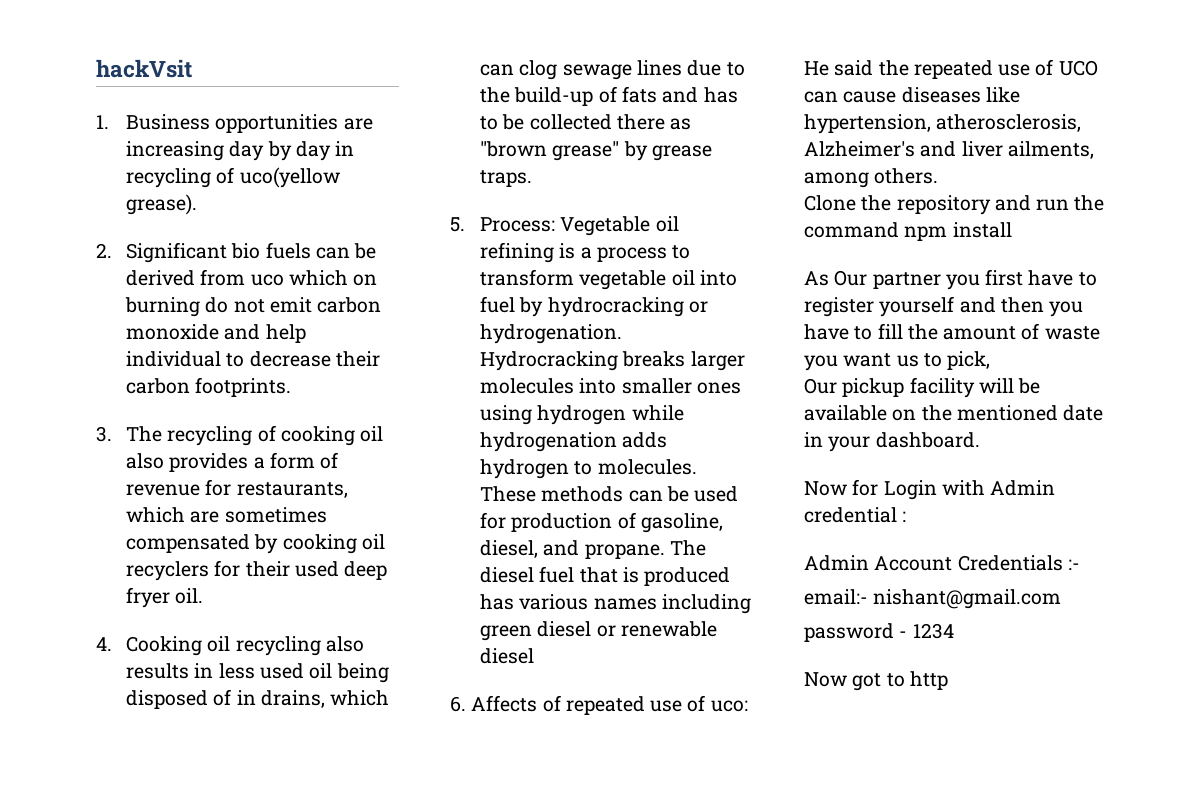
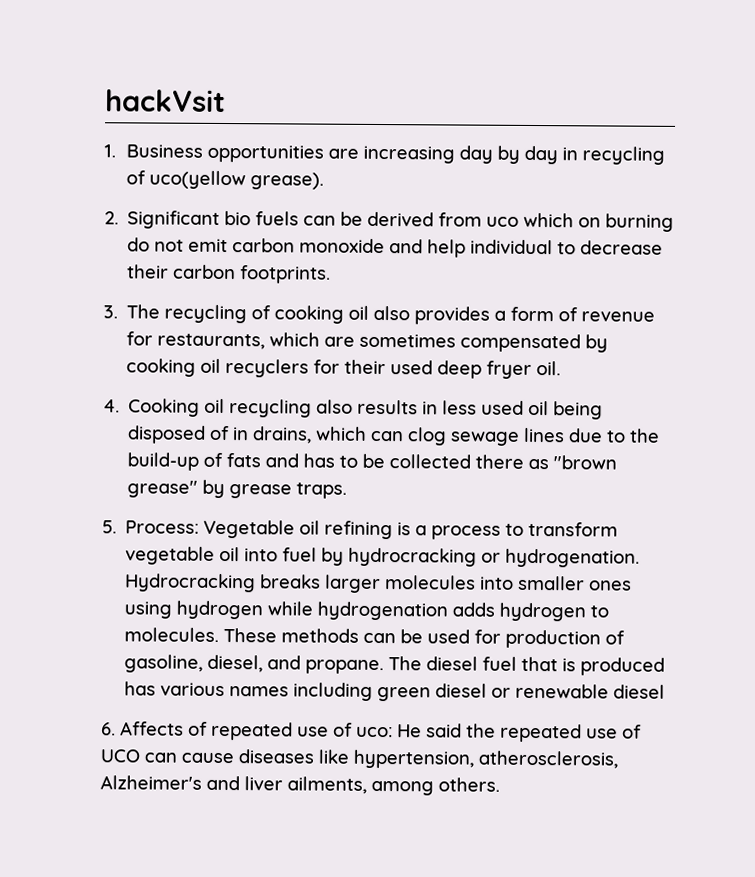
[804,195,1105,215] [804,222,1012,241] [804,269,1097,290] [804,296,1084,317] [804,323,1100,340] [804,351,991,371] [804,377,1041,398] [804,405,1104,421] [804,432,980,452] [804,479,1056,500] [804,507,907,523] [804,555,1080,571] [804,589,1062,609] [804,623,954,642] [804,671,948,691] // Clone the repository and run the command npm install // As Our partner you first have to register yourself and then you have to fill the amount of waste you want us to pick, // Our pickup facility will be available on the mentioned date in your dashboard. // Now for Login with Admin credential : // Admin Account Credentials :- // email:- nishant@gmail.com // password - 1234 // Now got to http -> (500, 784) none

